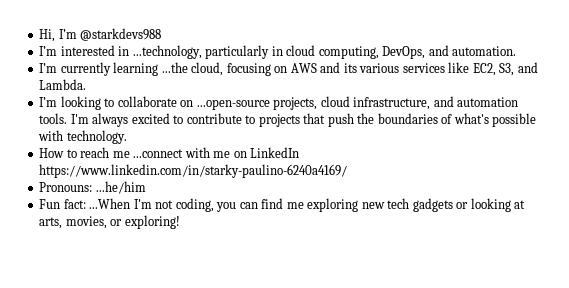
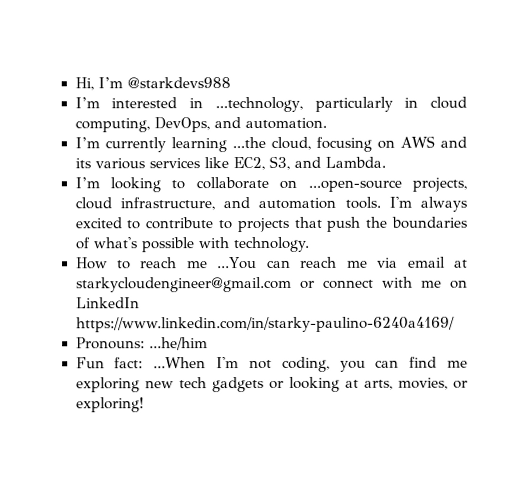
[133,149,184,158] ...connect -> [217,256,469,270] [75,276,374,293] ...You can reach me via email at starkycloudengineer@gmail.com or connect

